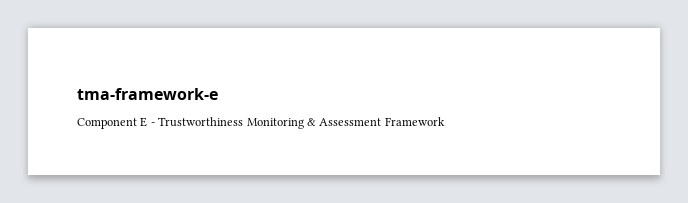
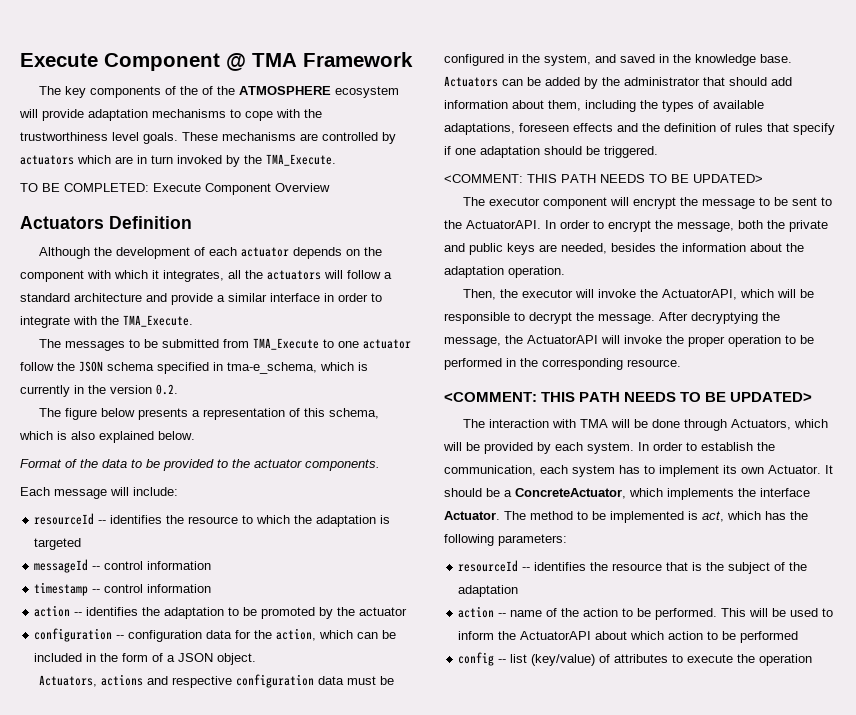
[77,88,218,100] [77,117,445,129] tma-framework-e // Component E - Trustworthiness Monitoring & Assessment Framework -> [20,52,413,71] [38,86,399,98] [19,109,322,121] [20,132,396,144] [20,154,336,167] [20,183,330,195] [20,216,192,229] [38,247,382,259] [20,270,392,282] [20,293,382,305] [20,315,193,328] [38,338,411,351] [20,361,368,374] [20,384,178,397] [38,408,379,420] [19,431,195,443] [20,459,380,471] [20,487,178,499] [34,513,391,527] [34,538,82,550] [34,559,212,573] [34,582,212,596] [34,605,408,619] [34,628,397,642] [34,653,257,665] [38,674,394,688] [444,54,792,66] [444,76,792,89] [444,100,764,112] [444,123,835,135] [444,146,658,158] [444,174,763,183] [462,197,832,209] [444,220,828,232] [444,243,804,255] [444,266,565,278] [462,289,814,300] [444,312,780,324] [444,335,814,347] [444,358,681,370] [444,392,813,402] [462,419,828,431] [443,442,775,454] [444,465,833,477] [444,488,810,500] [444,511,808,523] [444,534,567,546] [458,560,808,574] [458,585,519,597] [458,606,834,620] [458,631,799,643] [458,652,813,666] Execute Component @ TMA Framework // The key components of the of the ATMOSPHERE ecosystem will provide adaptation mechanisms to cope with the trustworthiness level goals. These mechanisms are controlled by actuators which are in turn invoked by the TMA_Execute. // TO BE COMPLETED: Execute Component Overview // Actuators Definition // Although the development of each actuator depends on the component with which it integrates, all the actuators will follow a standard architecture and provide a similar interface in order to integrate with the TMA_Execute. // The messages to be submitted from TMA_Execute to one actuator follow the JSON schema specified in tma-e_schema, which is currently in the version 0.2. // The figure below presents a representation of this schema, which is also explained below. // Format of the data to be provided to the actuator components. // Each message will include: // resourceId -- identifies the resource to which the adaptation is targeted // messageId -- control information // timestamp -- control information // action -- identifies the adaptation to be promoted by the actuator // configuration -- configuration data for the action, which can be included in the form of a JSON object. // Actuators, actions and respective configuration data must be configured in the system, and saved in the knowledge base. Actuators can be added by the administrator that should add information about them, including the types of available adaptations, foreseen effects and the definition of rules that specify if one adaptation should be triggered. // <COMMENT: THIS PATH NEEDS TO BE UPDATED> // The executor component will encrypt the message to be sent to the ActuatorAPI. In order to encrypt the message, both the private and public keys are needed, besides the information about the adaptation operation. // Then, the executor will invoke the ActuatorAPI, which will be responsible to decrypt the message. After decryptying the message, the ActuatorAPI will invoke the proper operation to be performed in the corresponding resource. // <COMMENT: THIS PATH NEEDS TO BE UPDATED> // The interaction with TMA will be done through Actuators, which will be provided by each system. In order to establish the communication, each system has to implement its own Actuator. It should be a ConcreteActuator, which implements the interface Actuator. The method to be implemented is act, which has the following parameters: // resourceId -- identifies the resource that is the subject of the adaptation // action -- name of the action to be performed. This will be used to inform the ActuatorAPI about which action to be performed // config -- list (key/value) of attributes to execute the operation

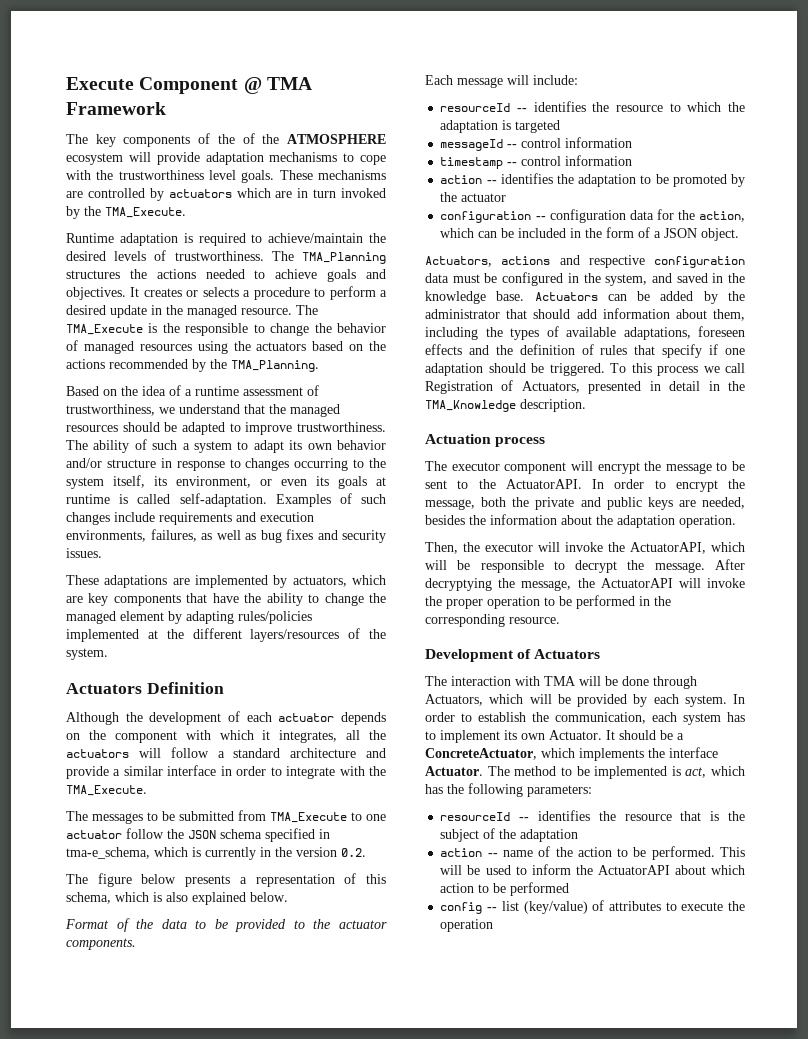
[20,183,330,195] TO BE COMPLETED: Execute Component Overview -> [66,233,386,246] [66,250,386,264] [66,269,386,282] [66,286,388,300] [66,305,318,318] [66,323,386,336] [66,340,386,354] [66,359,319,372] [66,385,319,396] [66,404,340,417] [66,422,386,435] [66,439,386,453] [66,458,386,471] [66,475,386,489] [66,493,386,507] [66,512,314,525] [66,529,386,543] [66,548,102,558] [66,575,386,588] [66,593,387,606] [66,611,312,624] [66,628,386,642] [66,648,108,660] Runtime adaptation is required to achieve/maintain the desired levels of trustworthiness. The TMA_Planning structures the actions needed to achieve goals and objectives. It creates or selects a procedure to perform a desired update in the managed resource. The TMA_Execute is the responsible to change the behavior of managed resources using the actuators based on the actions recommended by the TMA_Planning. // Based on the idea of a runtime assessment of trustworthiness, we understand that the managed resources should be adapted to improve trustworthiness. The ability of such a system to adapt its own behavior and/or structure in response to changes occurring to the system itself, its environment, or even its goals at runtime is called self-adaptation. Examples of such changes include requirements and execution environments, failures, as well as bug fixes and security issues. // These adaptations are implemented by actuators, which are key components that have the ability to change the managed element by adapting rules/policies implemented at the different layers/resources of the system.
[444,174,763,183] // <COMMENT: THIS PATH NEEDS TO BE UPDATED> -> [610,363,745,376] [425,380,745,394] [425,399,586,412] [425,434,546,447] To this process we call Registration of Actuators, presented in detail in the TMA_Knowledge description. // Actuation process
[444,392,813,402] <COMMENT: THIS PATH NEEDS TO BE UPDATED> -> [425,649,601,662] Development of Actuators

